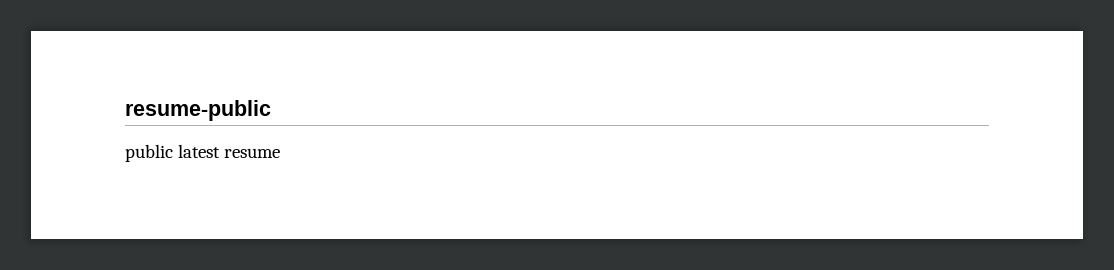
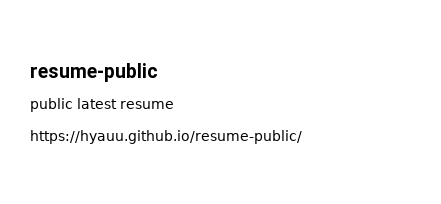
(281, 153) none -> [30,130,302,144] // https://hyauu.github.io/resume-public/

